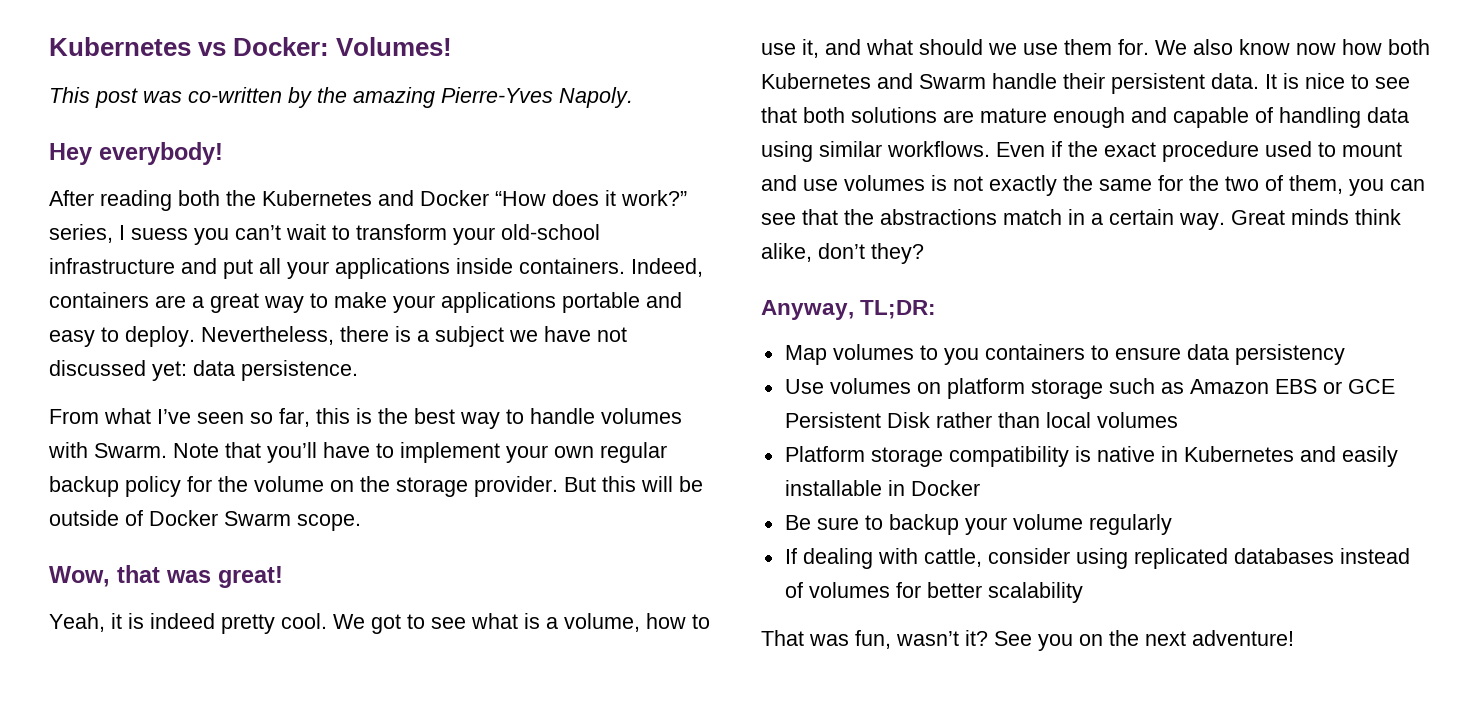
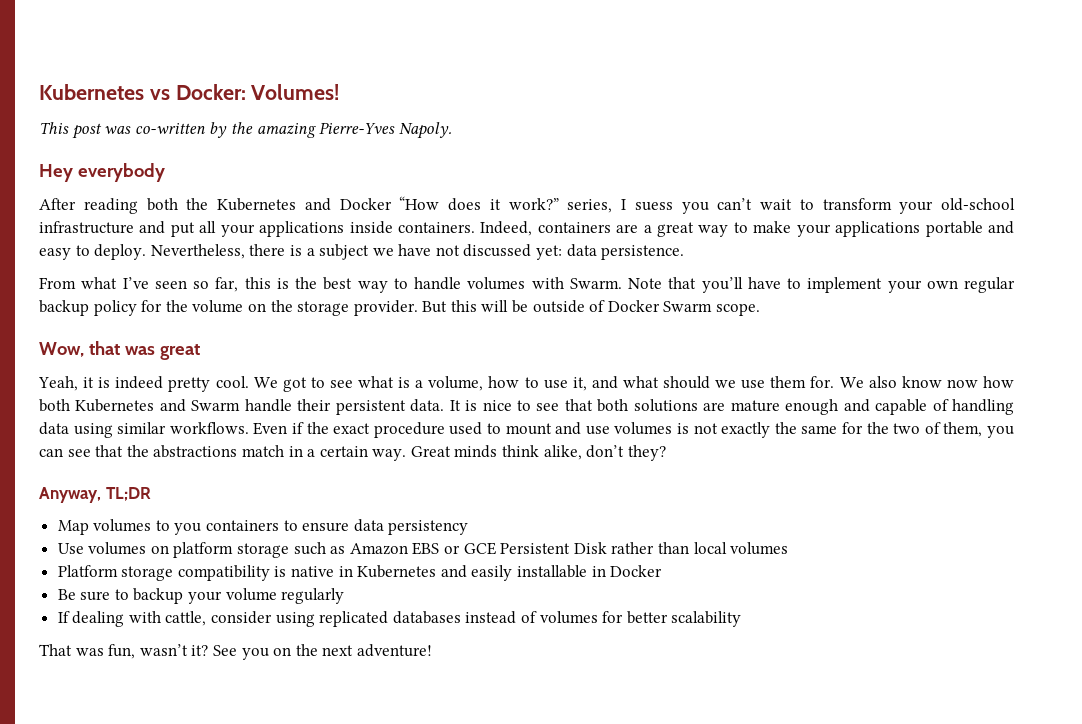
[99,142,223,165] everybody! -> [77,163,165,182] everybody
[218,566,283,588] great! -> [159,344,200,360] great
[860,300,937,319] TL;DR: -> [105,487,151,501] TL;DR

